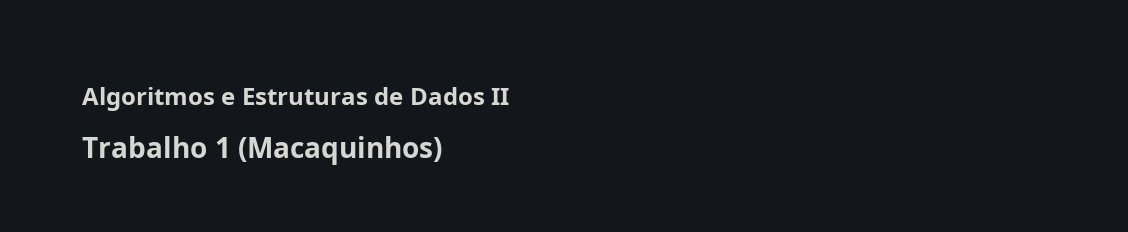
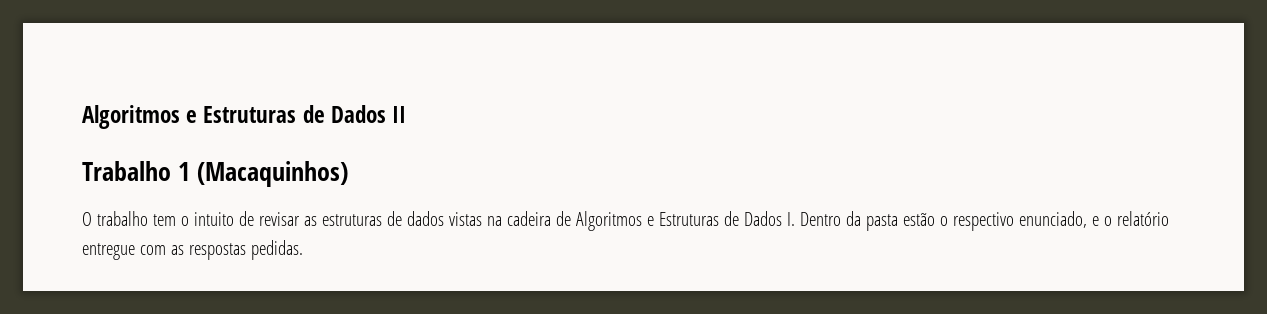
(443, 150) none -> [82,211,1169,231] [82,240,303,260] // O trabalho tem o intuito de revisar as estruturas de dados vistas na cadeira de Algoritmos e Estruturas de Dados I. Dentro da pasta estão o respectivo enunciado, e o relatório entregue com as respostas pedidas.

